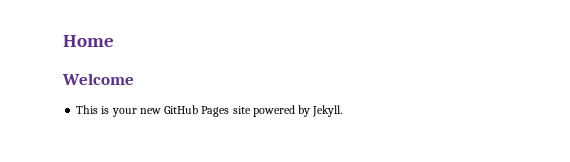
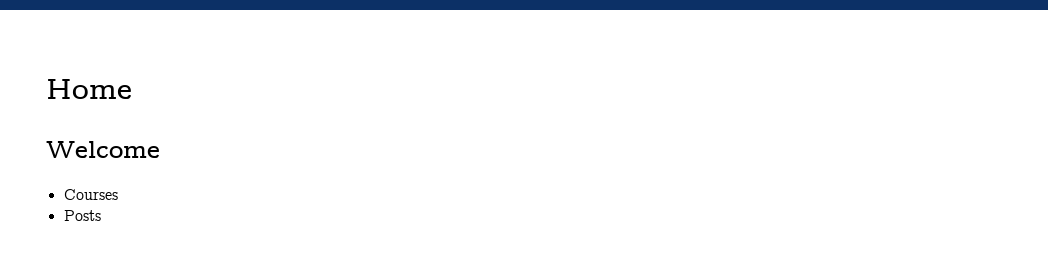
[76,105,343,117] This is your new GitHub Pages site powered by Jekyll. -> [63,189,118,200] [63,210,101,221] Courses // Posts

